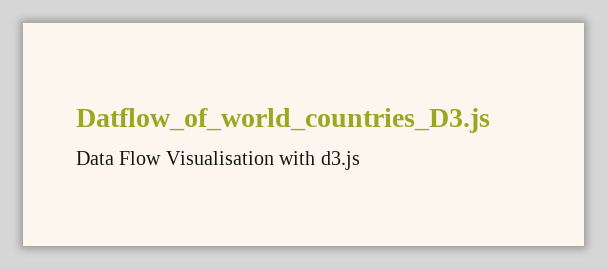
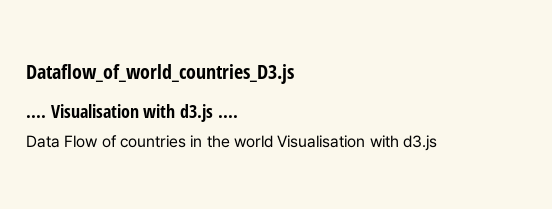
[76,108,490,133] [76,151,162,165] Datflow_of_world_countries_D3.js // Data Flow -> [26,64,294,84] [26,104,238,122] [26,135,273,148] Dataflow_of_world_countries_D3.js // .... Visualisation with d3.js .... // Data Flow of countries in the world

